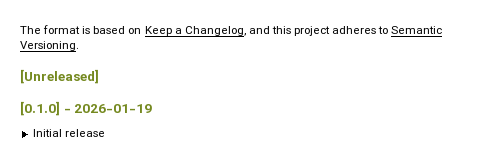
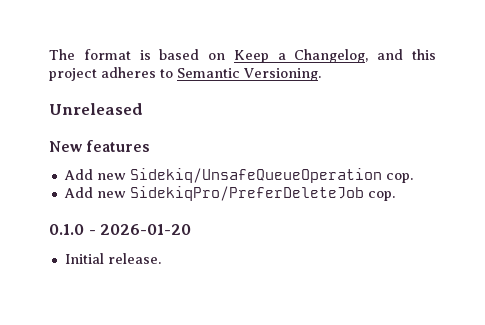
[20,69,99,84] [20,101,153,116] [Unreleased] // [0.1.0] - 2026-01-19 -> [49,103,143,115] [49,140,151,152] [63,168,413,183] [63,186,395,201] [49,224,192,235] Unreleased // New features // Add new Sidekiq/UnsafeQueueOperation cop. // Add new SidekiqPro/PreferDeleteJob cop. // 0.1.0 - 2026-01-20
[64,129,105,137] release -> [107,253,161,264] release.

